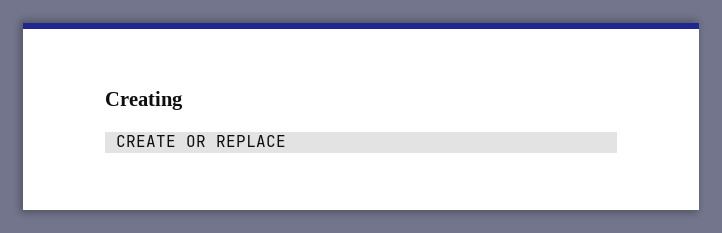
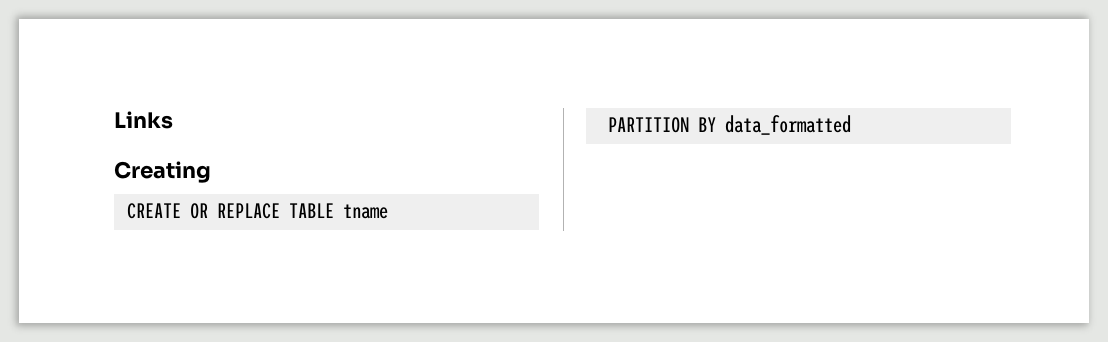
(105, 100) none -> [114,111,173,129] Links //
(286, 141) none -> [288,203,388,219] [607,115,851,135] TABLE tname // PARTITION BY data_formatted

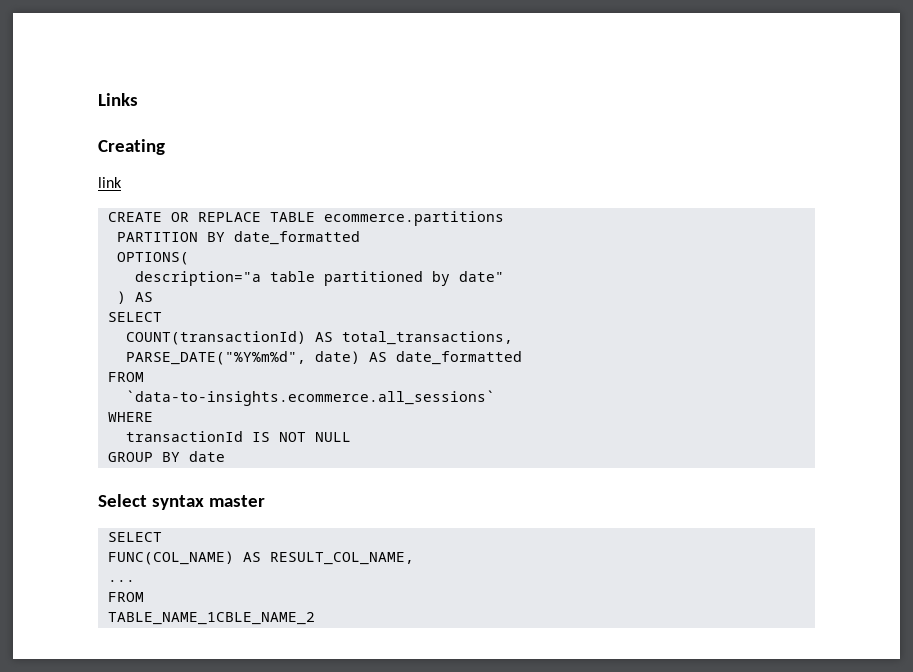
(211, 172) none -> [98,177,122,188] // link
[342,204,388,219] tname -> [323,211,504,226] ecommerce.partitions
[724,115,851,135] data_formatted -> [233,231,360,245] [116,252,189,265] [134,271,504,286] [116,291,153,304] [107,312,162,322] [125,331,513,345] [125,351,522,365] [107,372,144,382] [125,390,495,406] [107,412,153,422] [125,431,351,442] [107,451,225,462] [98,494,265,510] [107,532,162,542] [107,551,414,565] [107,580,135,582] [107,592,144,602] [107,612,315,625] date_formatted // OPTIONS( // description="a table partitioned by date" // ) AS // SELECT // COUNT(transactionId) AS total_transactions, // PARSE_DATE("%Y%m%d", date) AS date_formatted // FROM // `data-to-insights.ecommerce.all_sessions` // WHERE // transactionId IS NOT NULL // GROUP BY date // Select syntax master // SELECT // FUNC(COL_NAME) AS RESULT_COL_NAME, // ... // FROM // TABLE_NAME_1CBLE_NAME_2

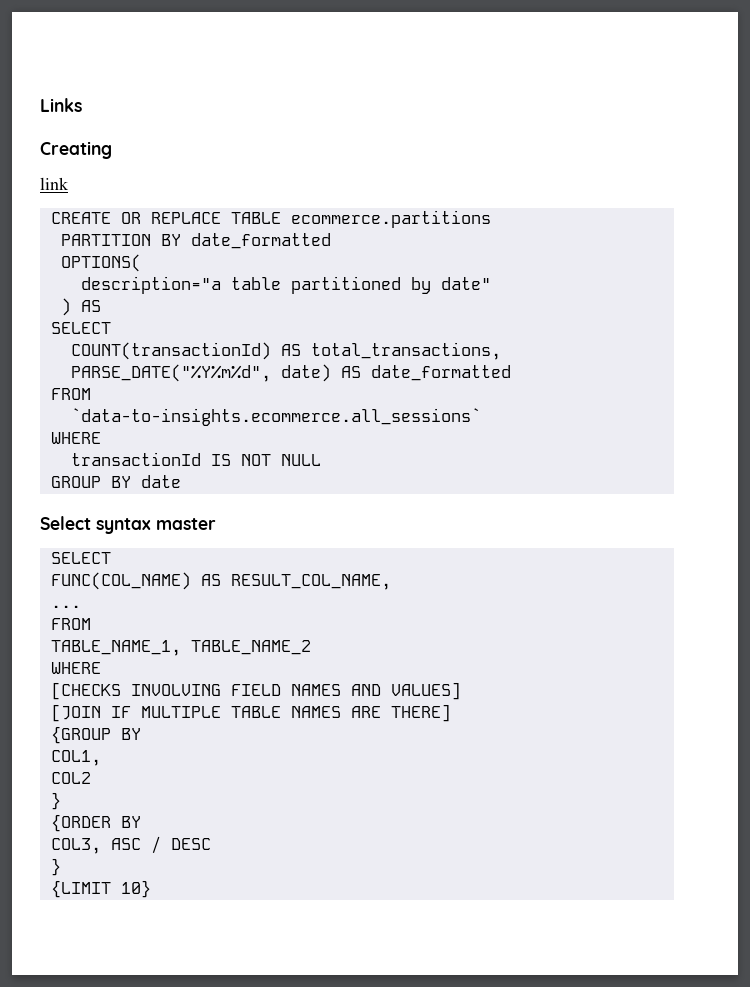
[107,612,315,625] TABLE_NAME_1CBLE_NAME_2 -> [50,640,311,656] [50,662,101,674] [50,682,461,700] [50,704,451,722] [50,726,141,744] [50,750,101,766] [50,772,91,784] [50,792,61,810] [50,814,141,832] [50,836,211,854] [50,858,61,876] [50,880,151,898] TABLE_NAME_1, TABLE_NAME_2 // WHERE // [CHECKS INVOLVING FIELD NAMES AND VALUES] // [JOIN IF MULTIPLE TABLE NAMES ARE THERE] // {GROUP BY // COL1, // COL2 // } // {ORDER BY // COL3, ASC / DESC // } // {LIMIT 10}

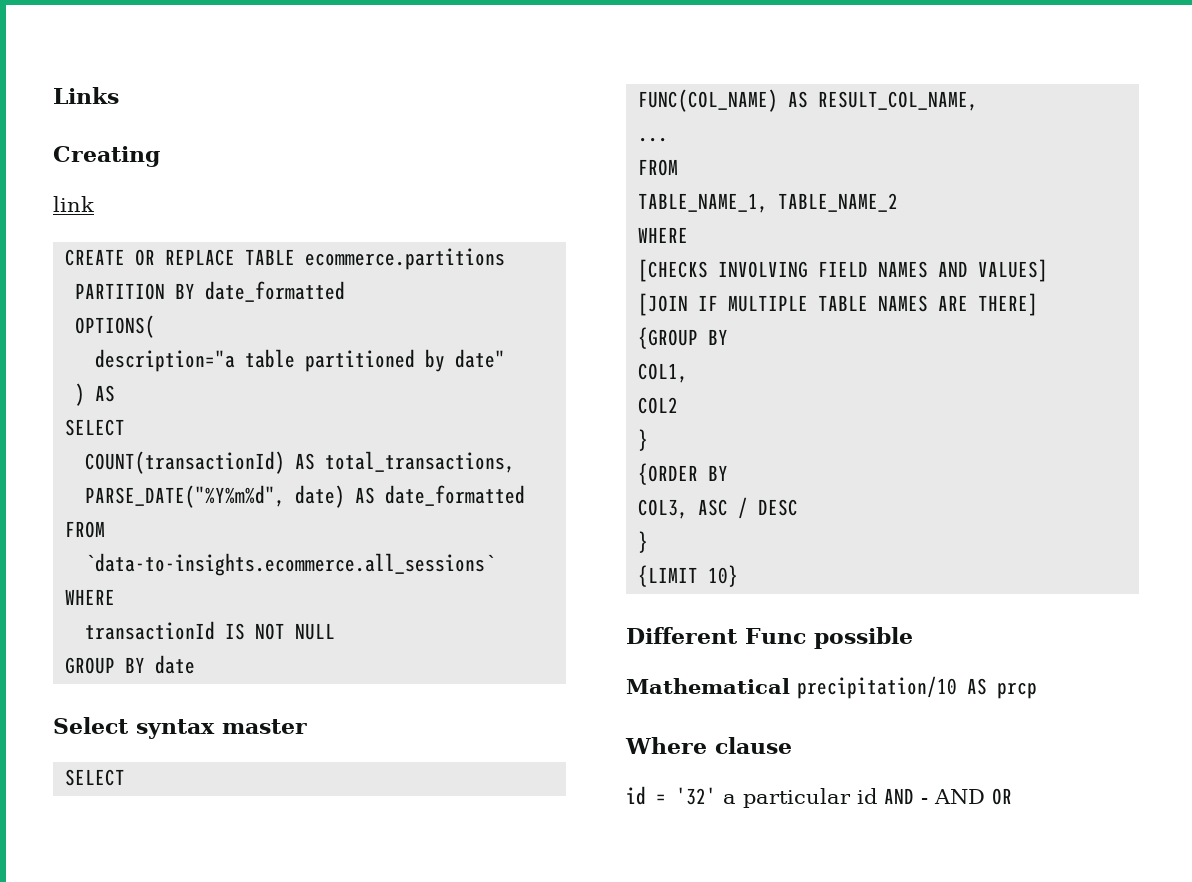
(151, 889) none -> [626,627,913,649] [626,676,1037,699] [625,737,792,754] [626,786,1012,808] // Different Func possible // Mathematical precipitation/10 AS prcp // Where clause // id = '32' a particular id AND - AND OR

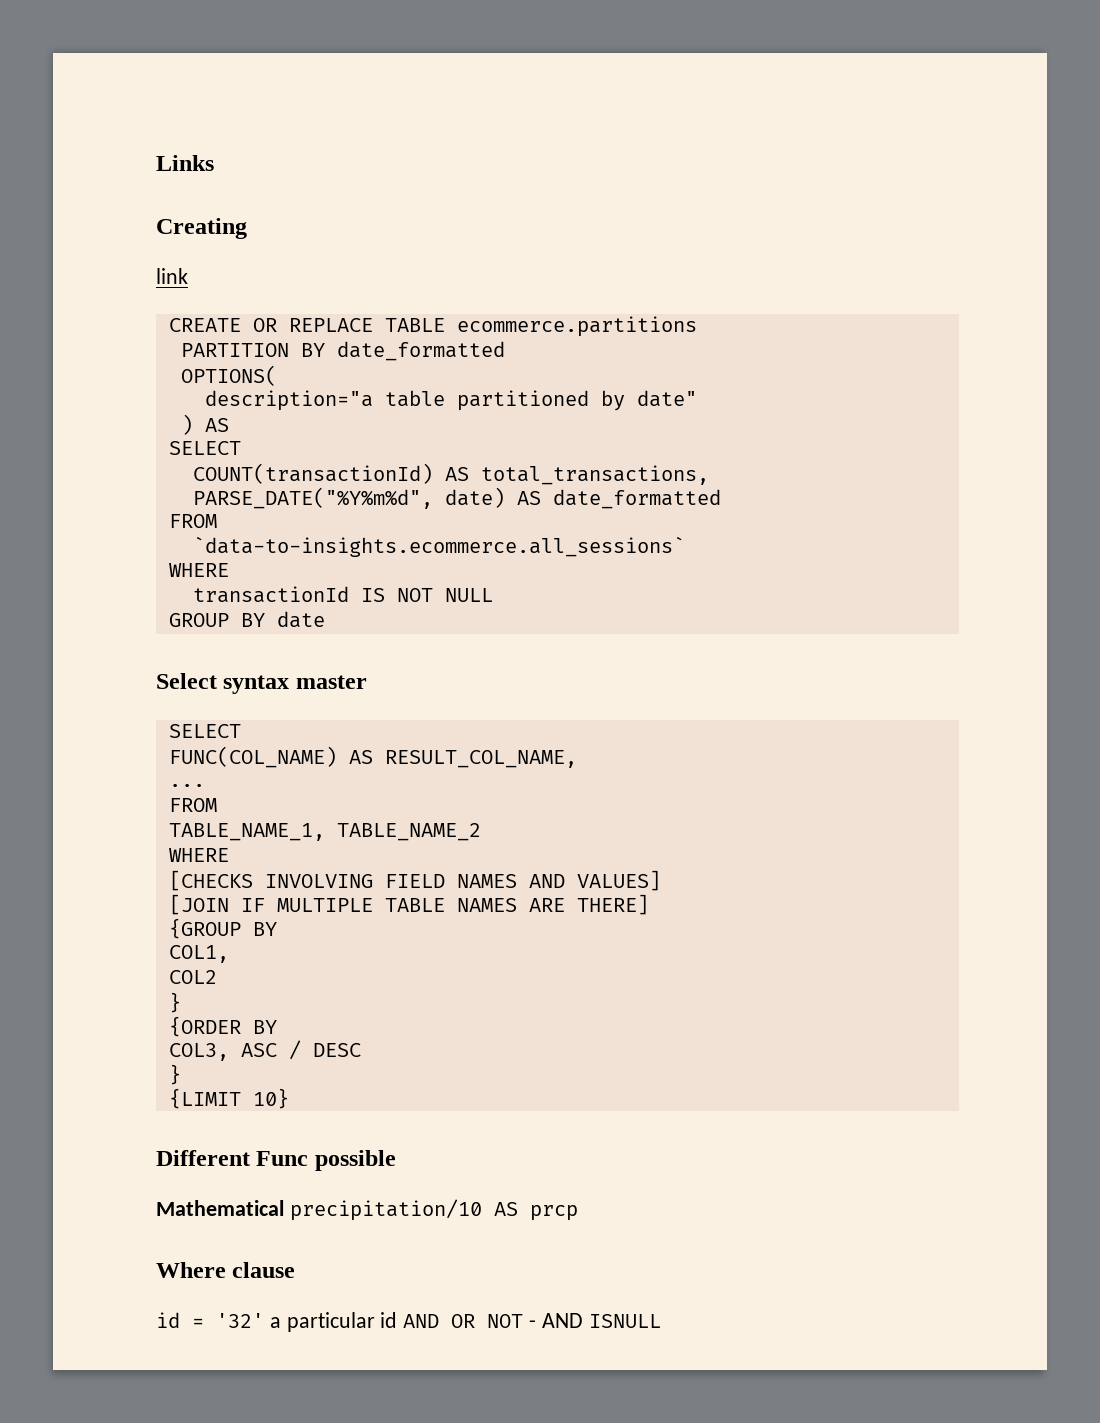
(914, 796) none -> [451,1314,524,1328] OR NOT
[992,788,1012,805] OR -> [588,1314,661,1328] ISNULL

